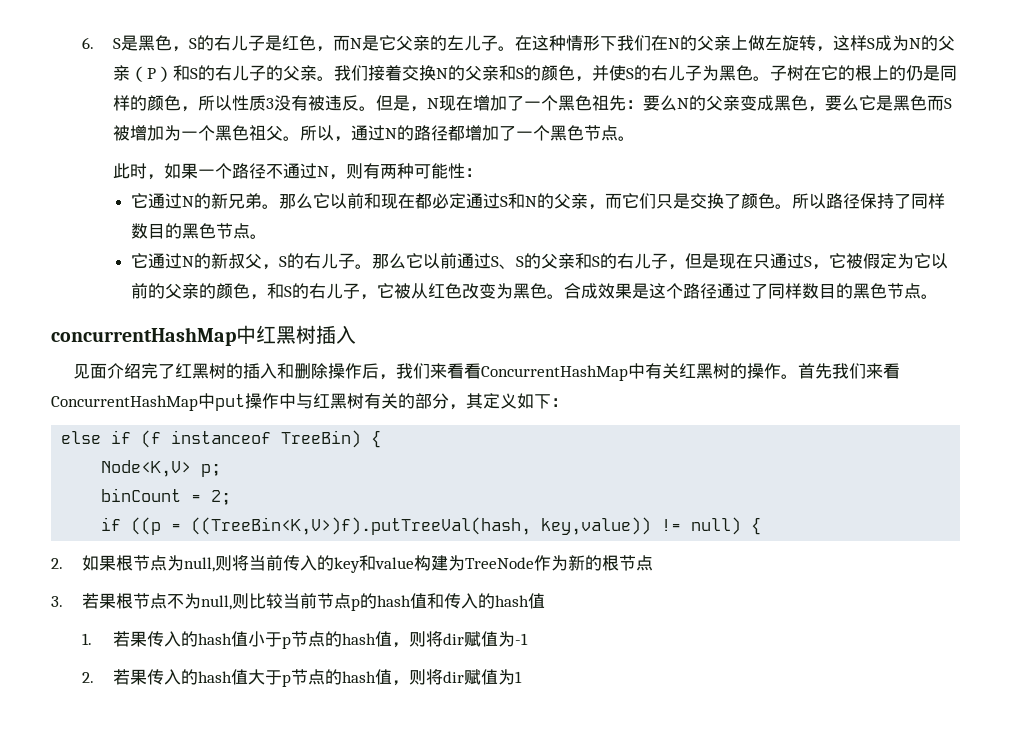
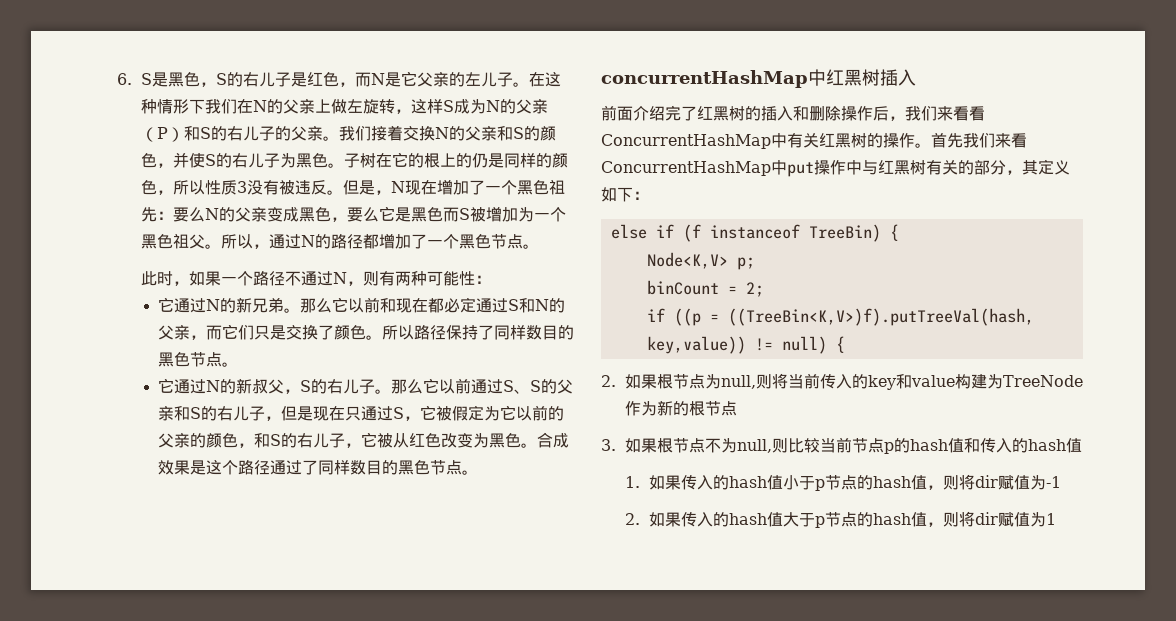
[73,363,91,379] 见 -> [601,105,617,121] 前
[81,593,99,609] 若 -> [624,438,641,453] 如
[112,631,130,647] 若 -> [648,475,665,490] 如
[112,669,130,685] 若 -> [648,512,665,527] 如

